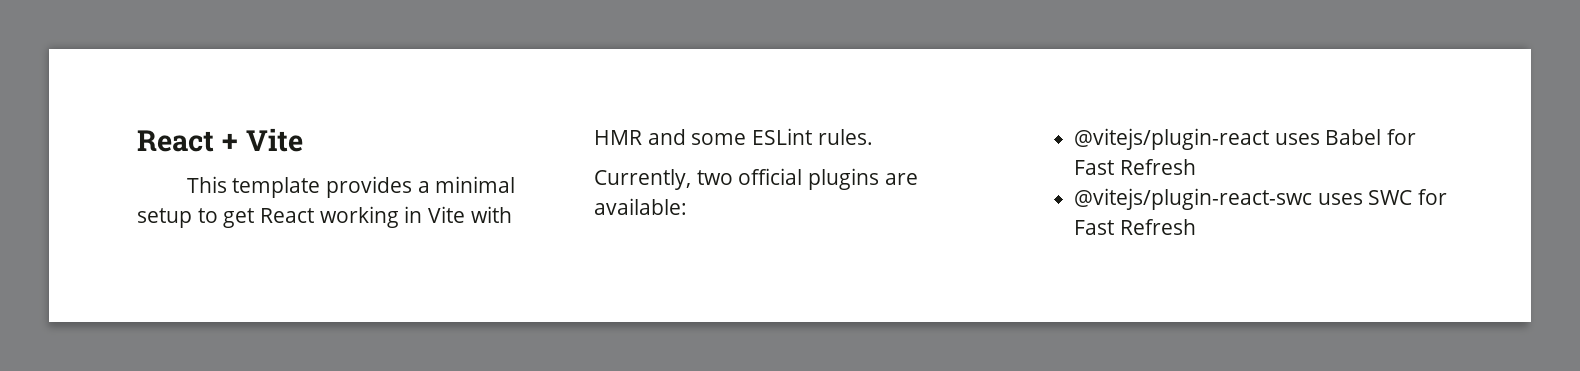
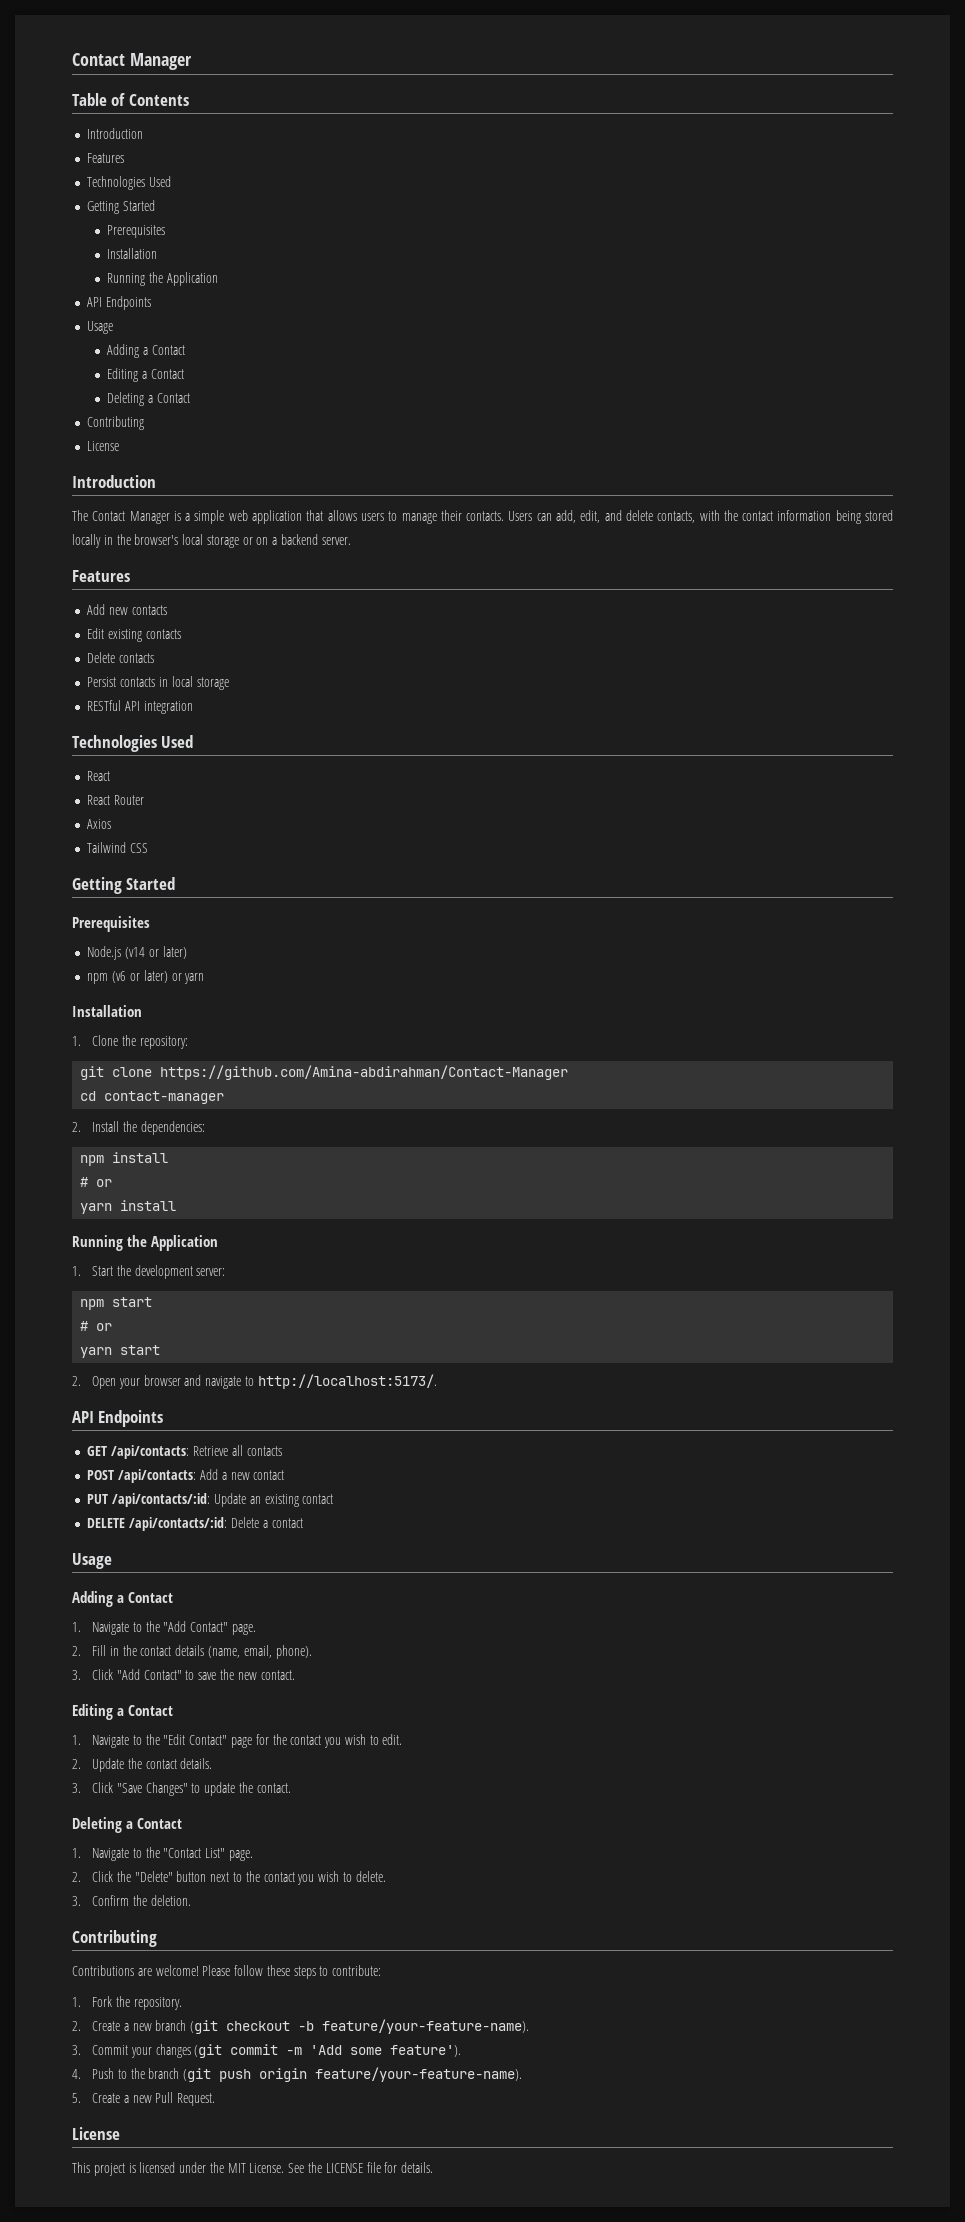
[137,128,303,152] [186,176,516,198] [137,206,512,228] [594,128,873,145] [594,168,918,190] [594,198,687,215] [1074,128,1417,150] [1074,159,1196,175] [1074,188,1448,210] [1074,219,1196,235] React + Vite // This template provides a minimal setup to get React working in Vite with HMR and some ESLint rules. // Currently, two official plugins are available: // @vitejs/plugin-react uses Babel for Fast Refresh // @vitejs/plugin-react-swc uses SWC for Fast Refresh -> [72,53,192,70] [72,93,189,106] [87,128,144,139] [87,153,125,163] [87,176,172,190] [87,200,156,214] [107,225,166,238] [107,248,158,259] [107,272,219,286] [87,296,152,310] [87,321,114,334] [107,344,186,358] [107,368,185,382] [107,392,191,406] [87,416,145,430] [87,441,120,451] [72,475,156,488] [72,510,894,524] [72,534,351,548] [72,570,130,582] [87,604,167,615] [87,628,181,642] [87,652,155,663] [87,676,229,690] [87,700,193,714] [72,735,194,752] [87,771,111,781] [87,795,145,805] [87,819,112,829] [87,842,149,853] [72,877,176,894] [72,916,150,932] [87,946,187,960] [87,970,205,984] [72,1005,142,1017] [72,1035,188,1049] [80,1065,569,1080] [80,1091,225,1104] [72,1121,205,1135] [80,1152,169,1166] [80,1177,113,1187] [80,1200,177,1214] [72,1235,219,1251] [72,1265,226,1279] [80,1297,153,1310] [80,1321,113,1331] [80,1345,161,1358] [72,1374,437,1389] [72,1410,164,1427] [87,1445,282,1459] [87,1469,285,1483] [87,1493,334,1507] [87,1517,303,1531] [72,1553,112,1569] [72,1591,174,1607] [72,1621,256,1635] [72,1645,312,1659] [72,1669,295,1680] [72,1704,174,1720] [72,1734,403,1748] [72,1758,213,1772] [72,1782,291,1796] [72,1817,183,1833] [72,1847,253,1861] [72,1871,386,1885] [72,1895,191,1906] [72,1930,157,1947] [72,1965,382,1979] [72,1996,182,2010] [72,2019,530,2034] [72,2044,462,2058] [72,2067,523,2082] [72,2092,216,2106] [72,2127,120,2140] [72,2162,434,2176] Contact Manager // Table of Contents // Introduction // Features // Technologies Used // Getting Started // Prerequisites // Installation // Running the Application // API Endpoints // Usage // Adding a Contact // Editing a Contact // Deleting a Contact // Contributing // License // Introduction // The Contact Manager is a simple web application that allows users to manage their contacts. Users can add, edit, and delete contacts, with the contact information being stored locally in the browser's local storage or on a backend server. // Features // Add new contacts // Edit existing contacts // Delete contacts // Persist contacts in local storage // RESTful API integration // Technologies Used // React // React Router // Axios // Tailwind CSS // Getting Started // Prerequisites // Node.js (v14 or later) // npm (v6 or later) or yarn // Installation // 1. Clone the repository: // git clone https://github.com/Amina-abdirahman/Contact-Manager // cd contact-manager // 2. Install the dependencies: // npm install // # or // yarn install // Running the Application // 1. Start the development server: // npm start // # or // yarn start // 2. Open your browser and navigate to http://localhost:5173/. // API Endpoints // GET /api/contacts: Retrieve all contacts // POST /api/contacts: Add a new contact // PUT /api/contacts/:id: Update an existing contact // DELETE /api/contacts/:id: Delete a contact // Usage // Adding a Contact // 1. Navigate to the "Add Contact" page. // 2. Fill in the contact details (name, email, phone). // 3. Click "Add Contact" to save the new contact. // Editing a Contact // 1. Navigate to the "Edit Contact" page for the contact you wish to edit. // 2. Update the contact details. // 3. Click "Save Changes" to update the contact. // Deleting a Contact // 1. Navigate to the "Contact List" page. // 2. Click the "Delete" button next to the contact you wish to delete. // 3. Confirm the deletion. // Contributing // Contributions are welcome! Please follow these steps to contribute: // 1. Fork the repository. // 2. Create a new branch (git checkout -b feature/your-feature-name). // 3. Commit your changes (git commit -m 'Add some feature'). // 4. Push to the branch (git push origin feature/your-feature-name). // 5. Create a new Pull Request. // License // This project is licensed under the MIT License. See the LICENSE file for details.

